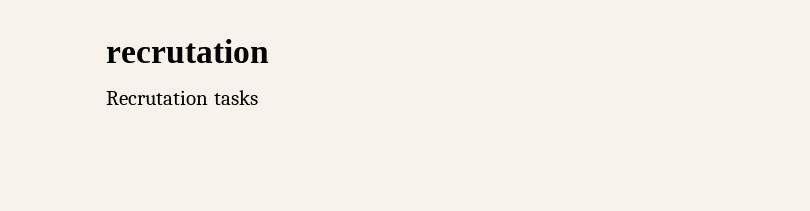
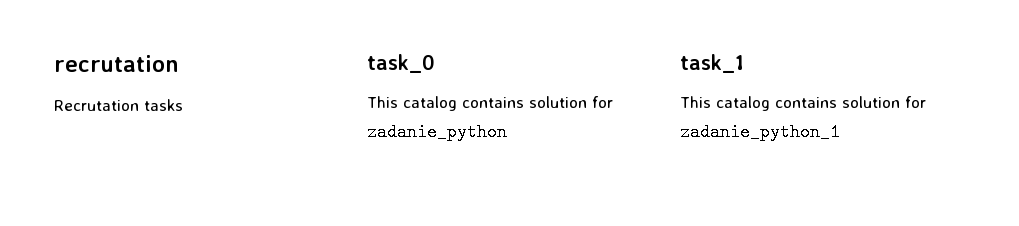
(258, 97) none -> [367,54,435,73] [367,96,613,111] [367,123,507,141] [680,54,744,73] [680,96,926,111] [680,123,840,141] // task_0 // This catalog contains solution for zadanie_python // task_1 // This catalog contains solution for zadanie_python_1

